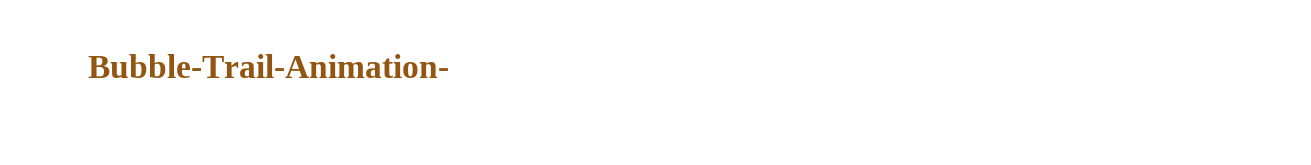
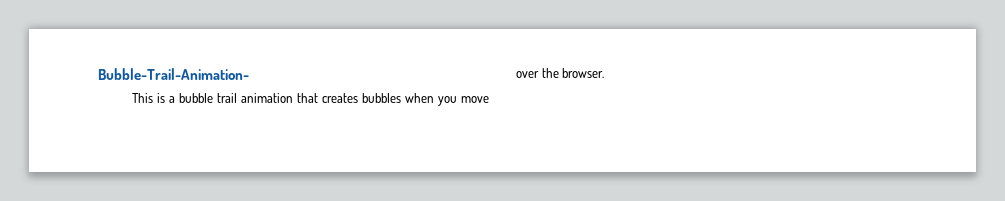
(449, 66) none -> [131,93,490,106] [516,68,605,78] // This is a bubble trail animation that creates bubbles when you move over the browser.

